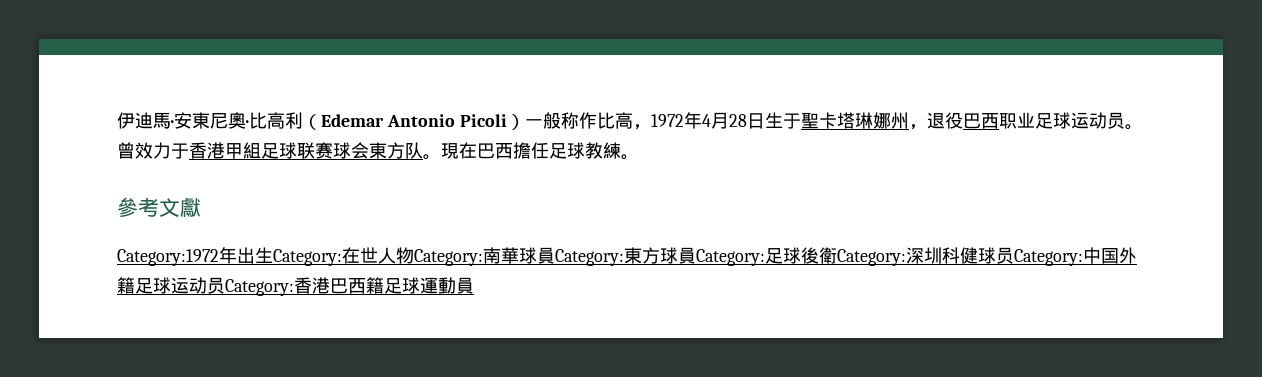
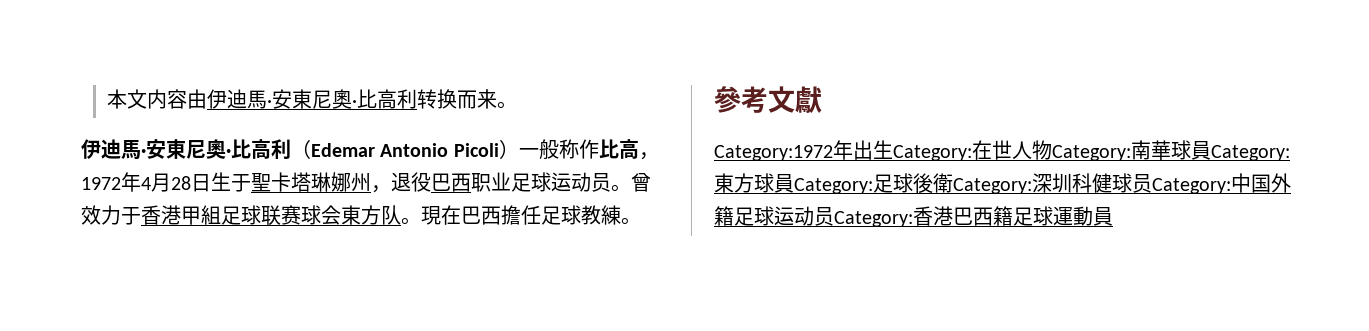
(117, 120) none -> [107,89,518,109] 本文内容由伊迪馬·安東尼奧·比高利转换而来。 //

